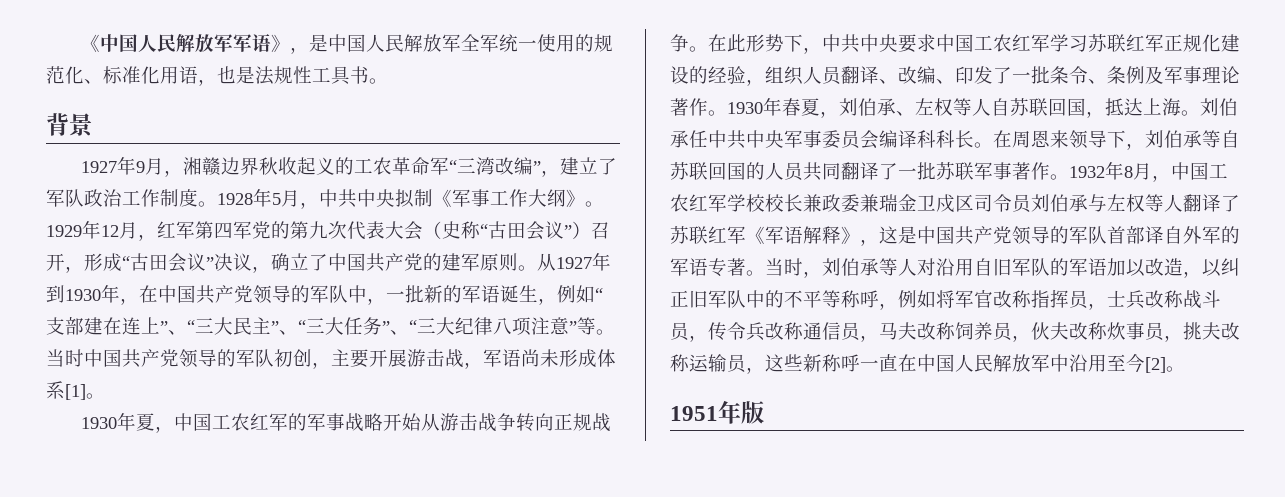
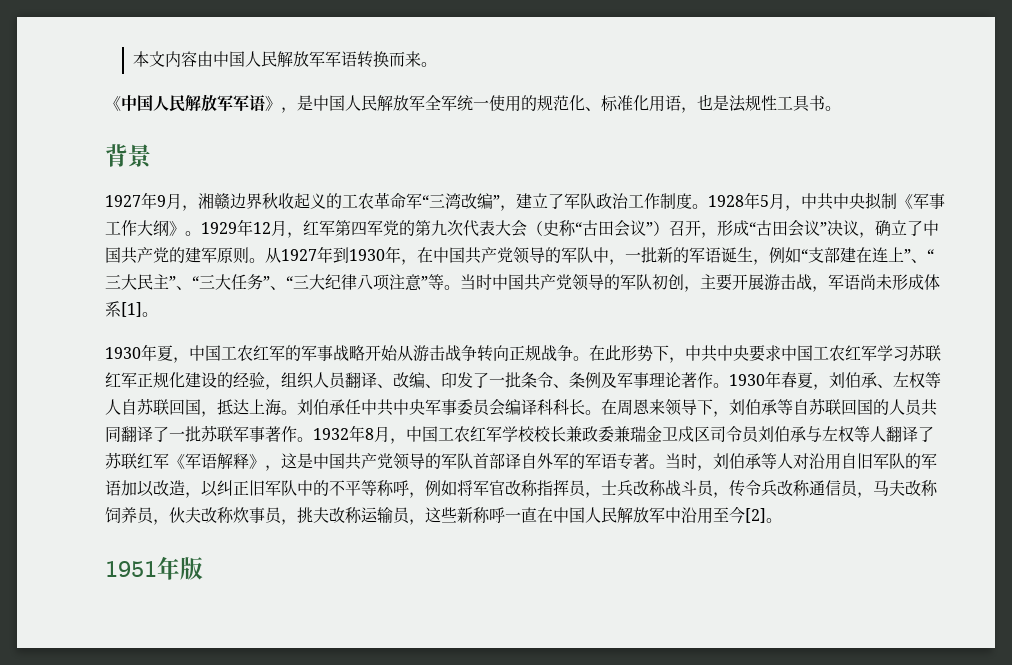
(80, 43) none -> [132,51,437,68] 本文内容由中国人民解放军军语转换而来。 //

